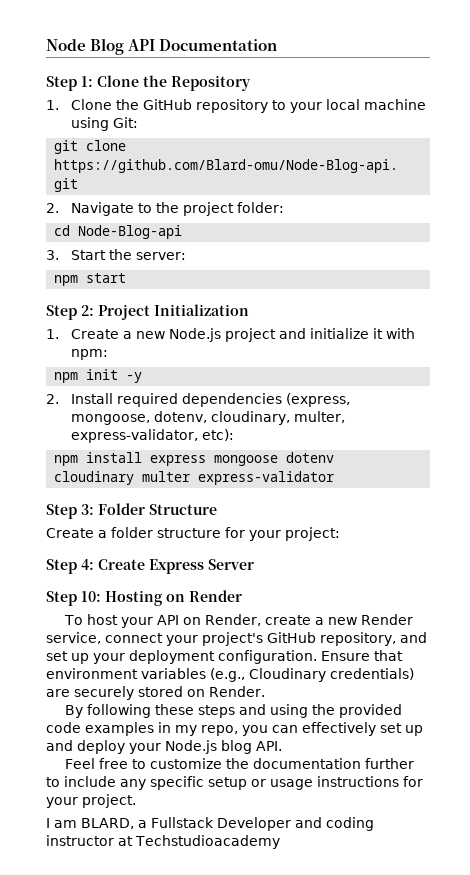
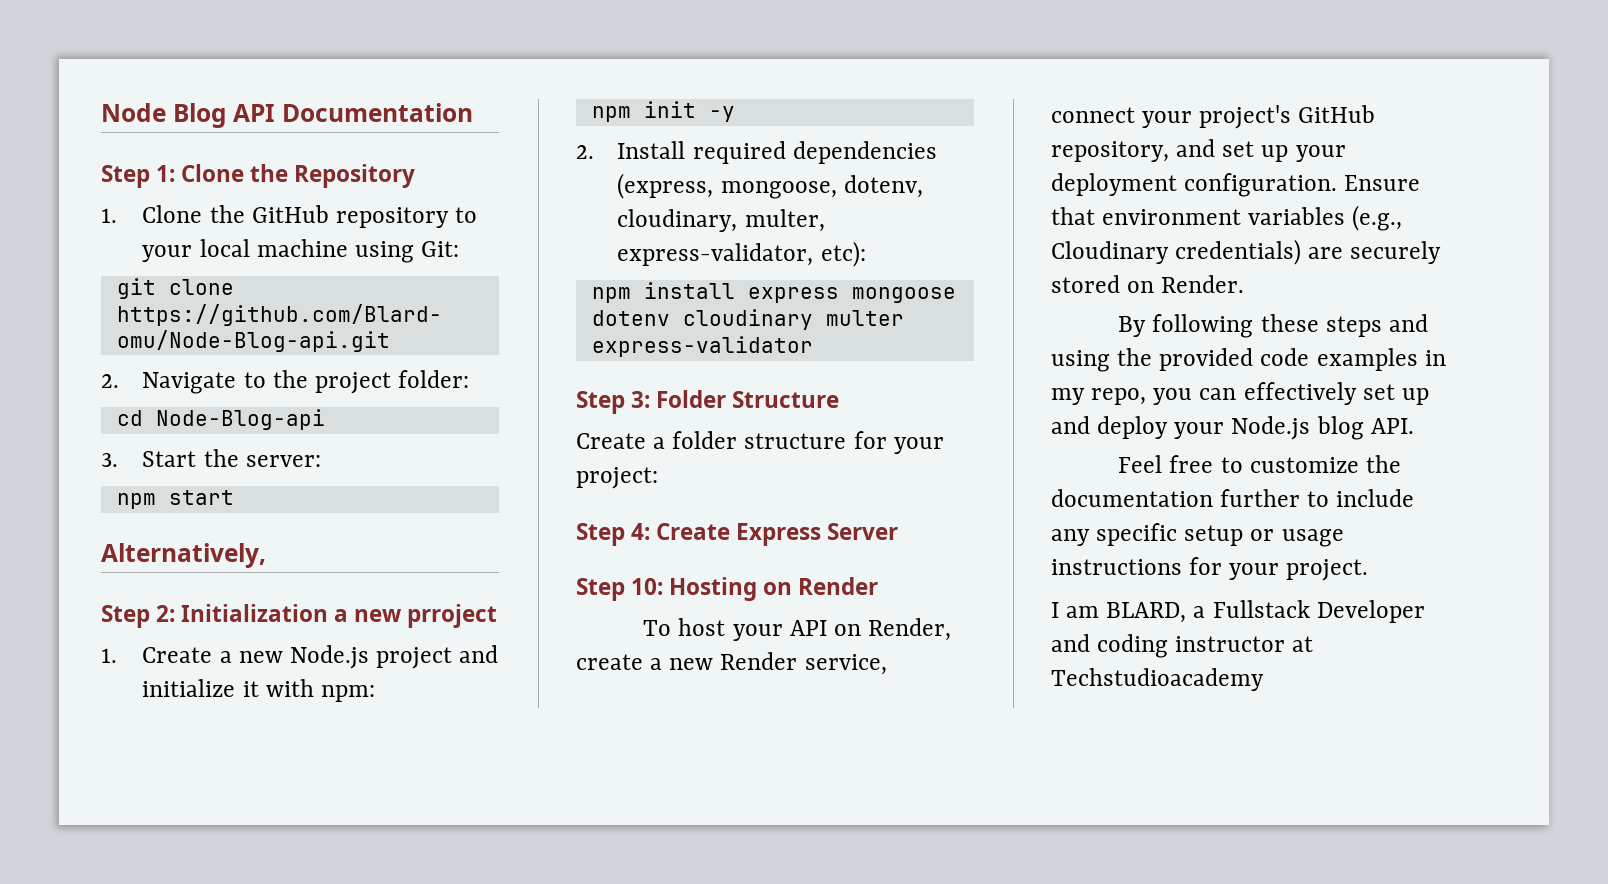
(127, 278) none -> [101,543,266,568] // Alternatively,
[98,304,150,320] Project -> (176, 613) none
(249, 310) none -> [334,604,498,628] a new prroject

